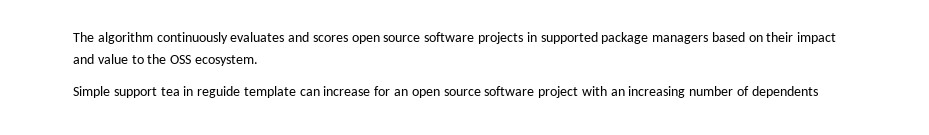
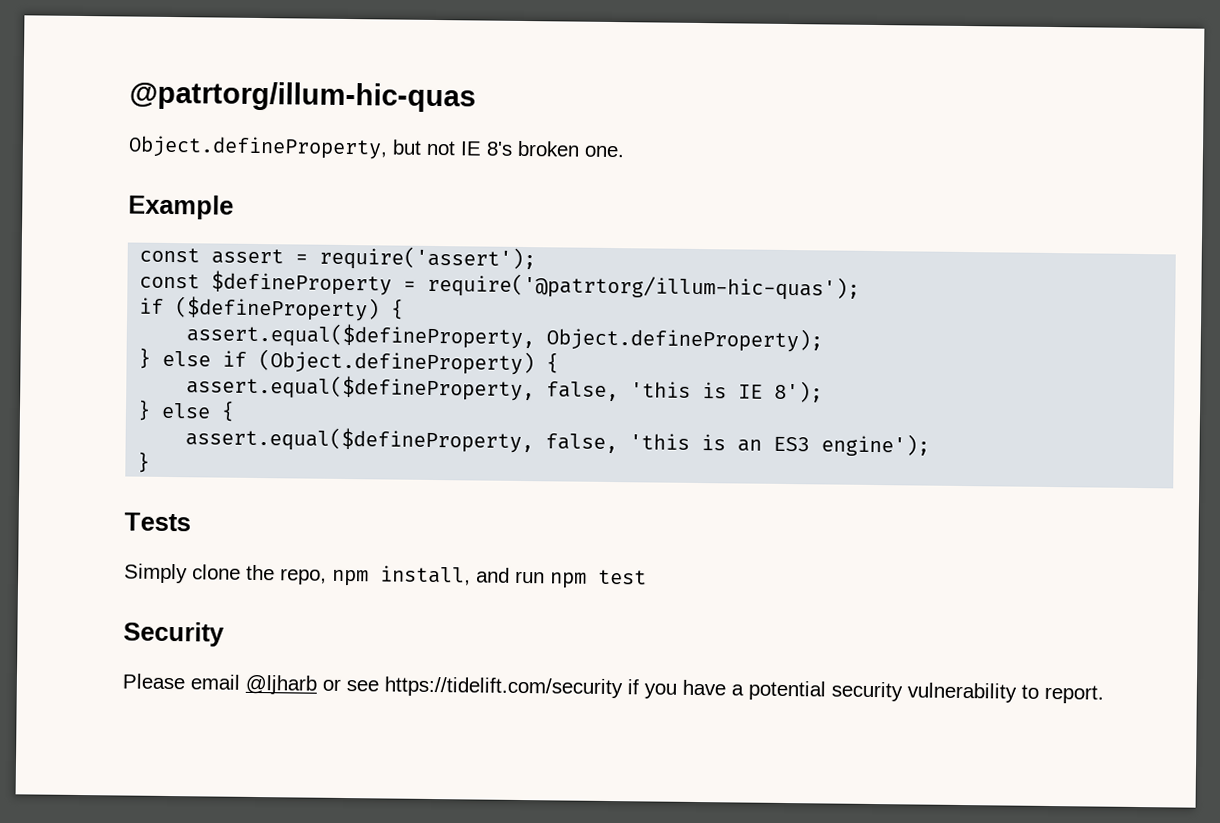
[73,32,837,44] [73,54,258,66] [73,86,818,98] The algorithm continuously evaluates and scores open source software projects in supported package managers based on their impact and value to the OSS ecosystem. // Simple support tea in reguide template can increase for an open source software project with an increasing number of dependents -> [129,80,476,113] [128,135,625,160] [128,194,234,220] [139,245,537,272] [139,270,861,301] [139,296,405,322] [186,322,824,353] [138,347,560,376] [186,374,824,403] [137,399,236,422] [185,426,931,457] [137,451,151,473] [124,512,191,532] [124,563,647,589] [123,621,225,647] [122,673,1104,704] @patrtorg/illum-hic-quas // Object.defineProperty, but not IE 8's broken one. // Example // const assert = require('assert'); // const $defineProperty = require('@patrtorg/illum-hic-quas'); // if ($defineProperty) { // assert.equal($defineProperty, Object.defineProperty); // } else if (Object.defineProperty) { // assert.equal($defineProperty, false, 'this is IE 8'); // } else { // assert.equal($defineProperty, false, 'this is an ES3 engine'); // } // Tests // Simply clone the repo, npm install, and run npm test // Security // Please email @ljharb or see https://tidelift.com/security if you have a potential security vulnerability to report.

